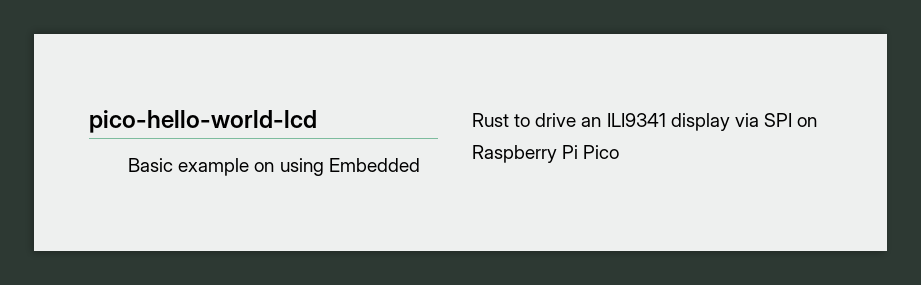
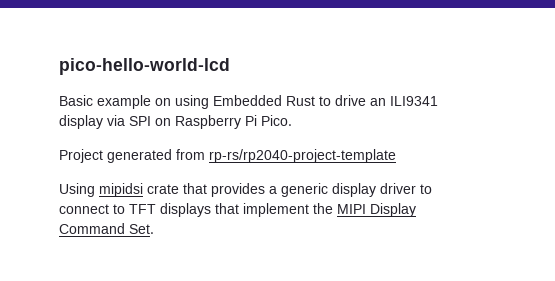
[583,145,620,159] Pico -> [261,115,292,126] [59,149,396,163] [59,183,432,197] [59,203,416,217] [59,223,154,234] Pico. // Project generated from rp-rs/rp2040-project-template // Using mipidsi crate that provides a generic display driver to connect to TFT displays that implement the MIPI Display Command Set.

